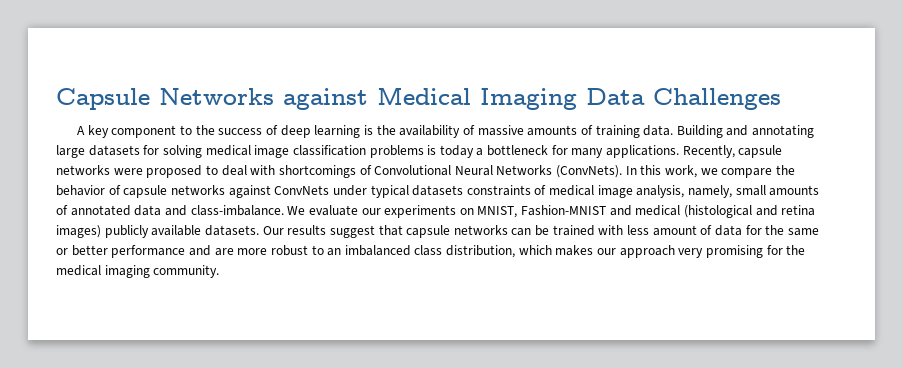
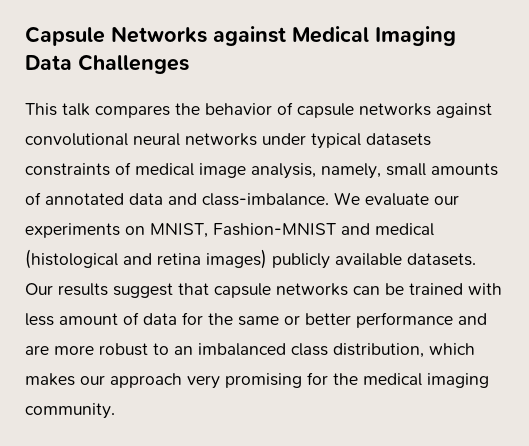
[77,125,815,138] [56,145,783,158] [56,165,773,178] A key component to the success of deep learning is the availability of massive amounts of training data. Building and annotating large datasets for solving medical image classification problems is today a bottleneck for many applications. Recently, capsule networks were proposed to deal with shortcomings of Convolutional Neural Networks (ConvNets). In this work, we compare -> [25,103,170,118] This talk compares
[274,185,330,195] ConvNets -> [25,133,257,146] convolutional neural networks

